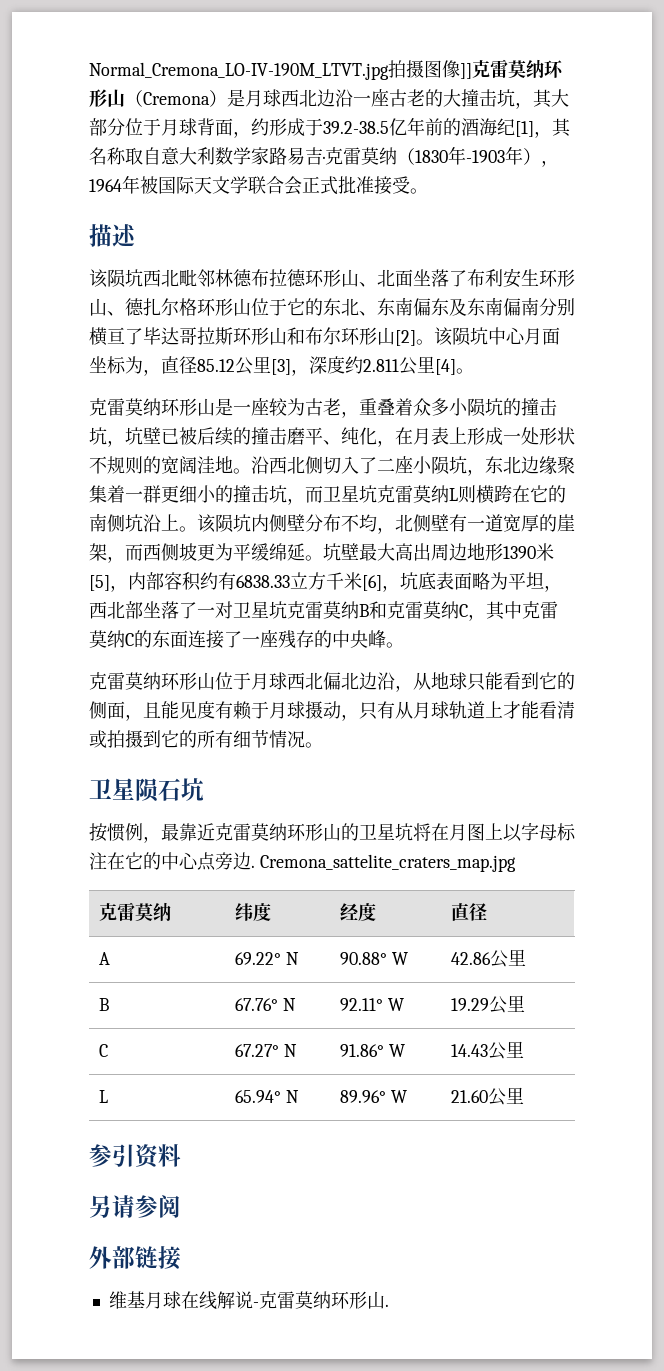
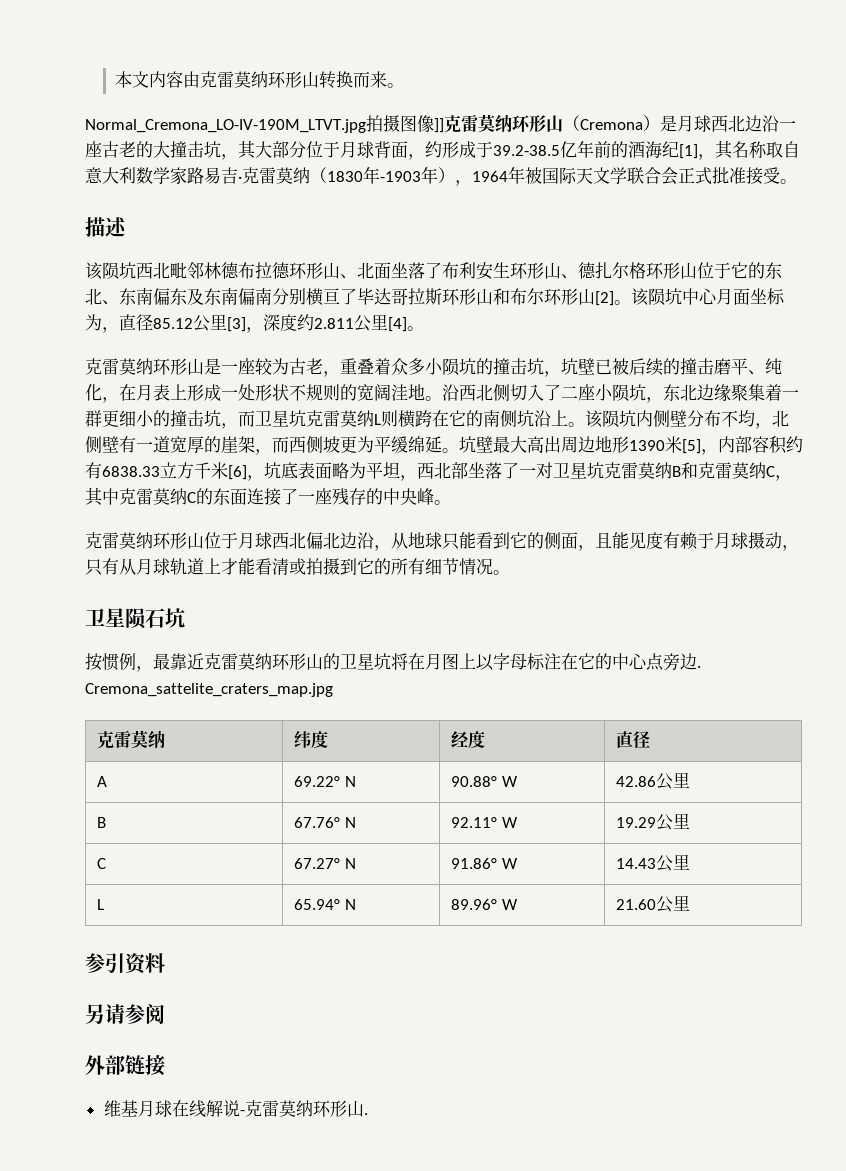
(89, 71) none -> [115,71,405,89] 本文内容由克雷莫纳环形山转换而来。 //

